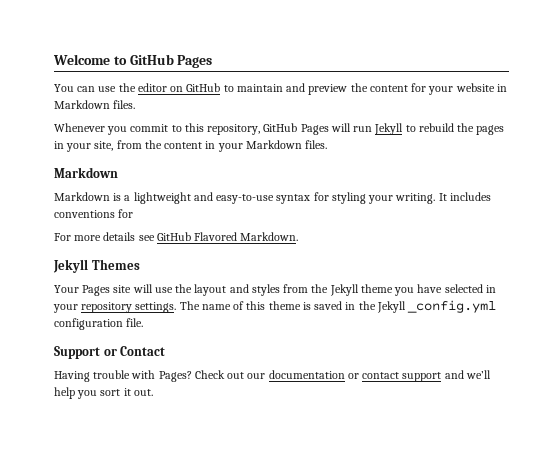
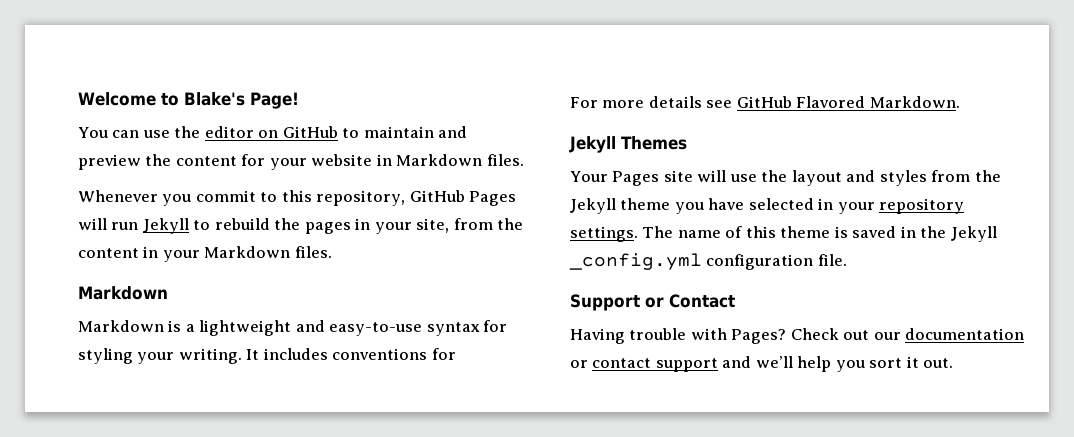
[129,54,213,68] GitHub Pages -> [184,92,299,109] Blake's Page!

